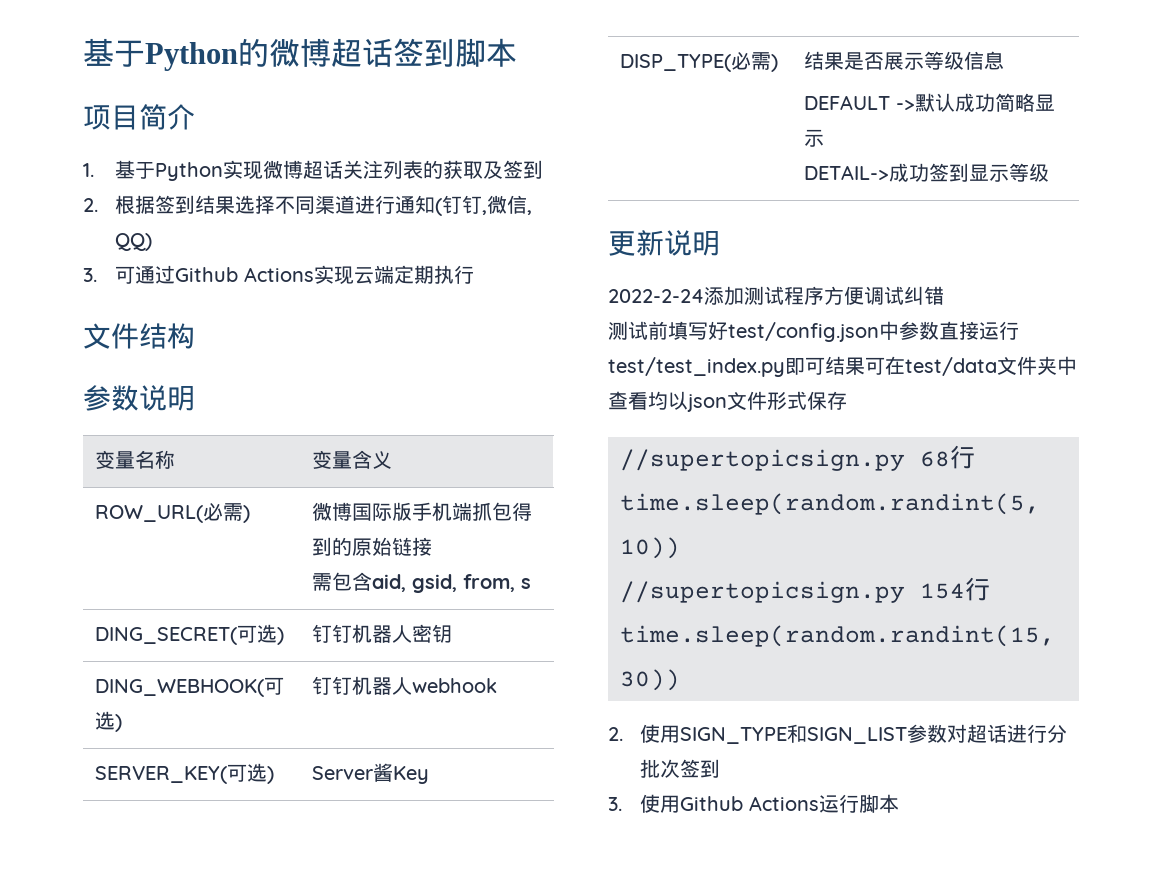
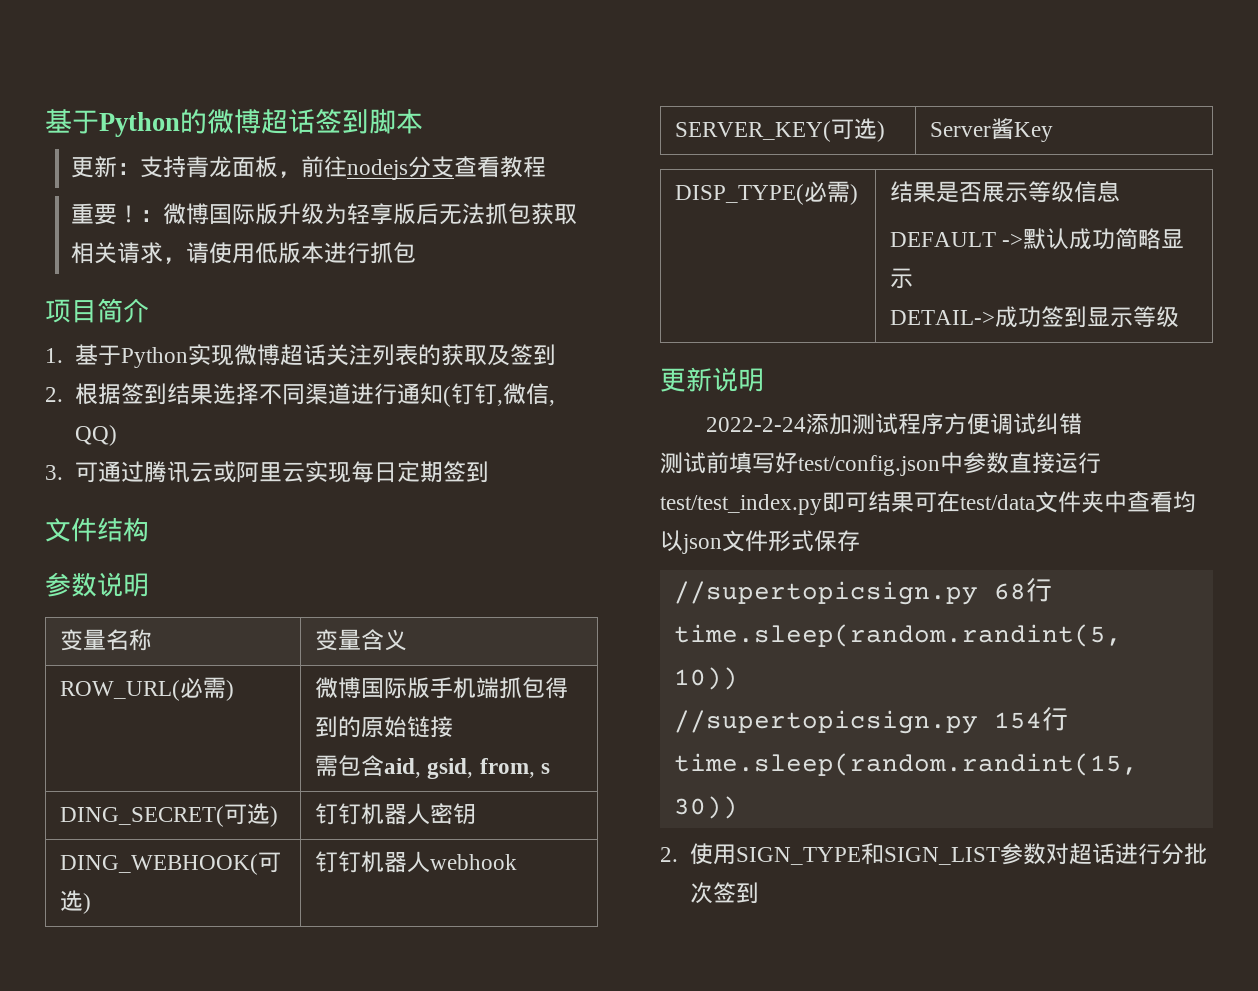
(517, 52) none -> [71,156,547,180] [71,203,578,225] [71,242,417,264] // 更新：支持青龙面板，前往nodejs分支查看教程 // 重要！：微博国际版升级为轻享版后无法抓包获取相关请求，请使用低版本进行抓包
[174,265,474,285] Github Actions实现云端定期执行 -> [143,461,489,483] 腾讯云或阿里云实现每日定期签到
[608,794,899,813] // 3.使用Github Actions运行脚本 -> (759, 893) none

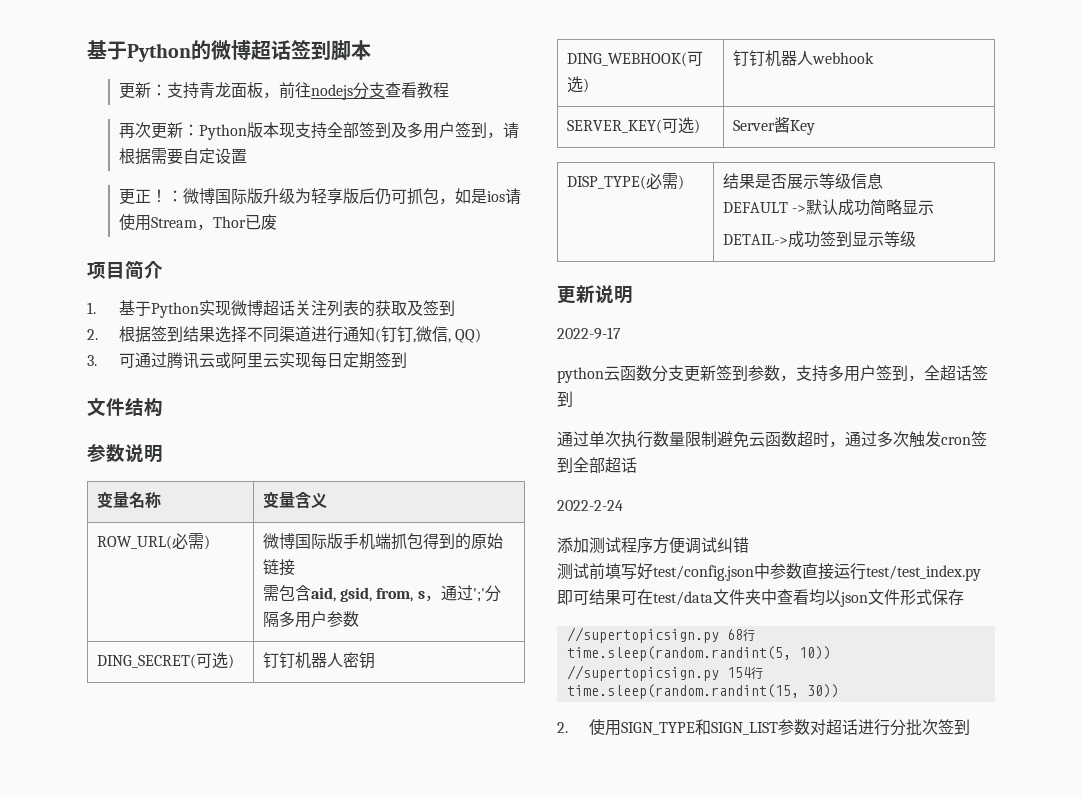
[71,203,118,225] 重要 -> [118,122,519,140] [118,148,247,165] [118,189,151,205] 再次更新：Python版本现支持全部签到及多用户签到，请根据需要自定设置 // 更正
[439,203,578,225] [71,242,417,264] 无法抓包获取相关请求，请使用低版本进行抓包 -> [374,188,521,205] [118,214,277,231] 仍可抓包，如是ios请使用Stream，Thor已废
(550, 768) none -> [424,585,501,602] [262,611,359,628] ，通过';'分隔多用户参数
(764, 380) none -> [557,327,621,340] [557,365,988,383] [557,391,573,407] [557,431,987,448] [557,457,637,473] // 2022-9-17 // python云函数分支更新签到参数，支持多用户签到，全超话签到 // 通过单次执行数量限制避免云函数超时，通过多次触发cron签到全部超话
(806, 424) none -> (623, 505) //

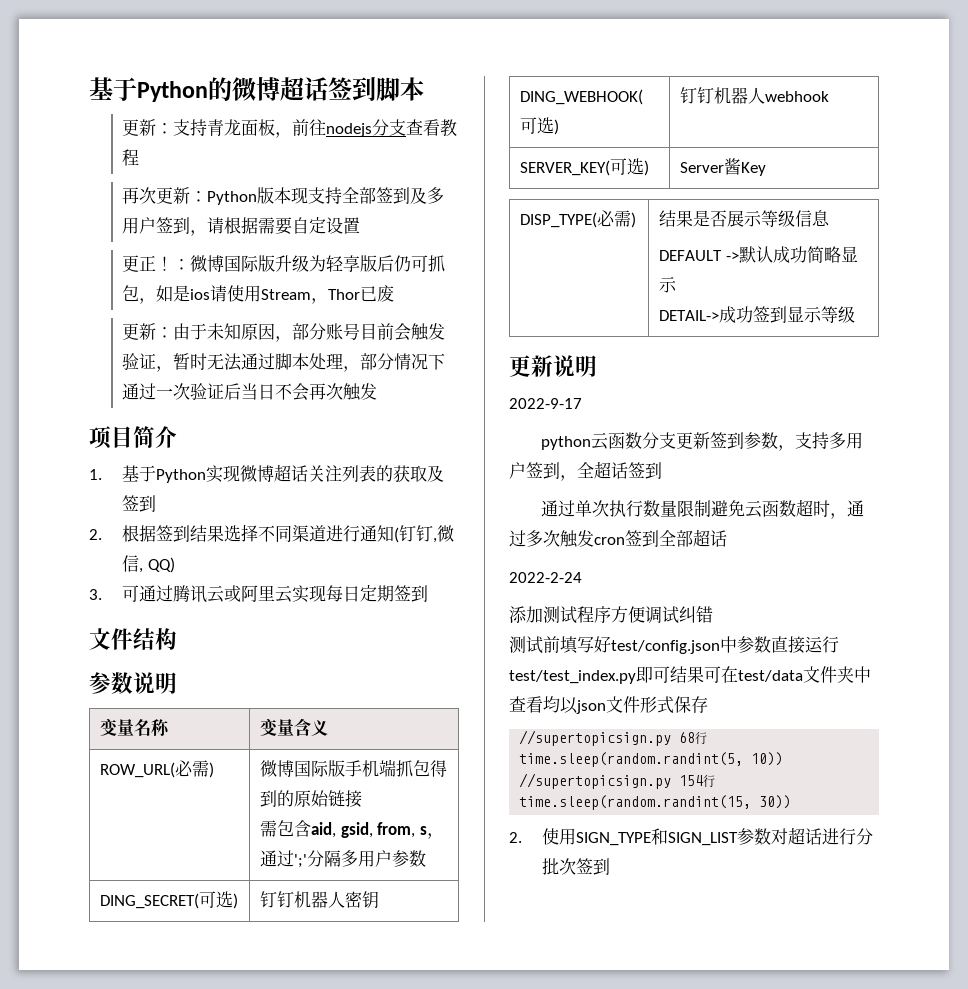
(277, 222) none -> [122,323,446,342] [122,353,446,372] [122,383,378,401] // 更新：由于未知原因，部分账号目前会触发验证，暂时无法通过脚本处理，部分情况下通过一次验证后当日不会再次触发

